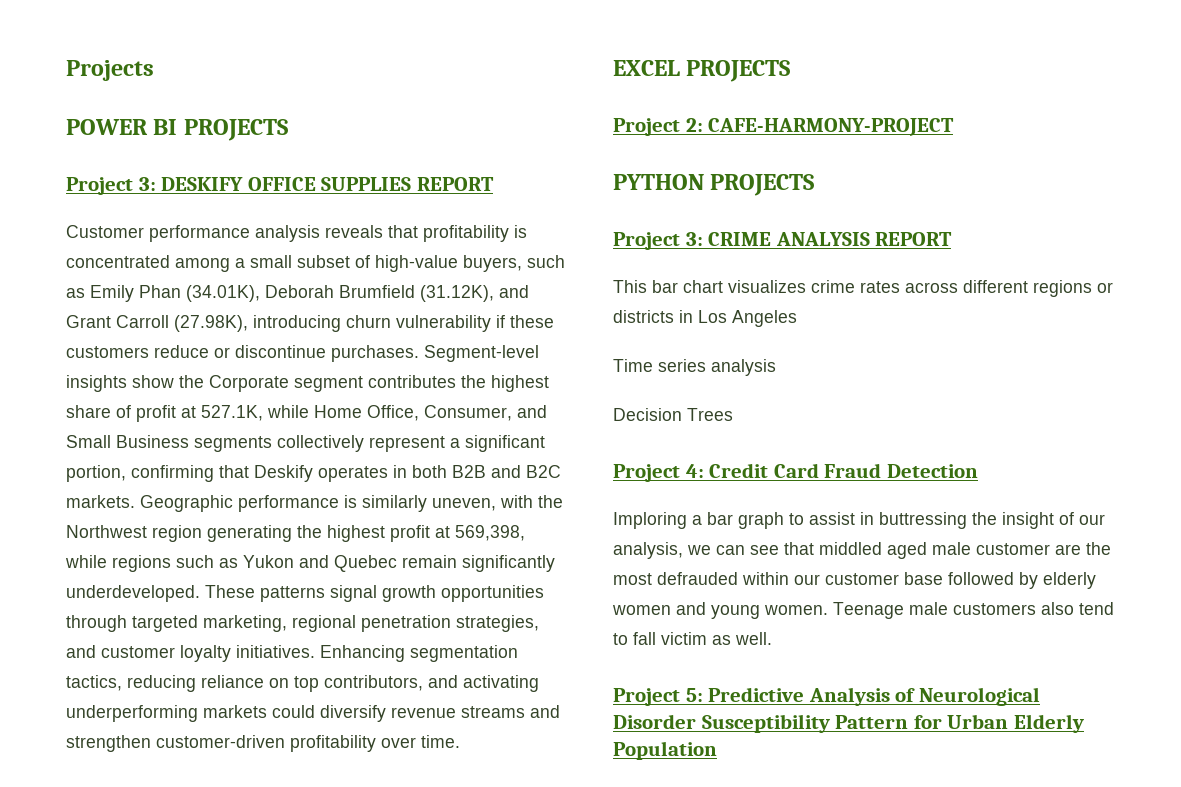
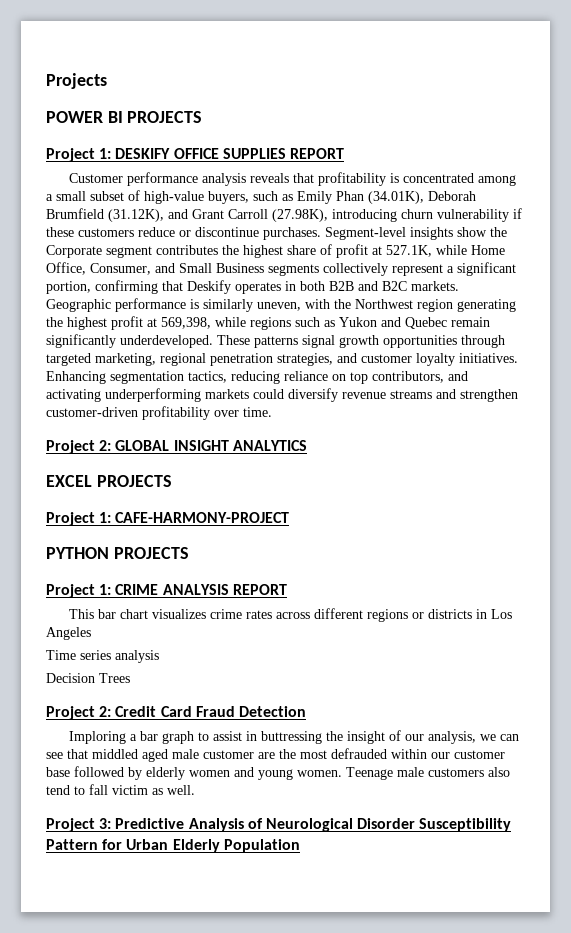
[138,177,156,191] 3: -> [99,148,112,159] 1:
(460, 741) none -> [46,440,307,454] // Project 2: GLOBAL INSIGHT ANALYTICS
[685,118,703,132] 2: -> [99,512,112,523] 1:
[685,232,703,246] 3: -> [99,584,112,595] 1:
[685,464,704,478] 4: -> [99,706,112,717] 2:
[685,688,703,702] 5: -> [99,818,112,829] 3:

